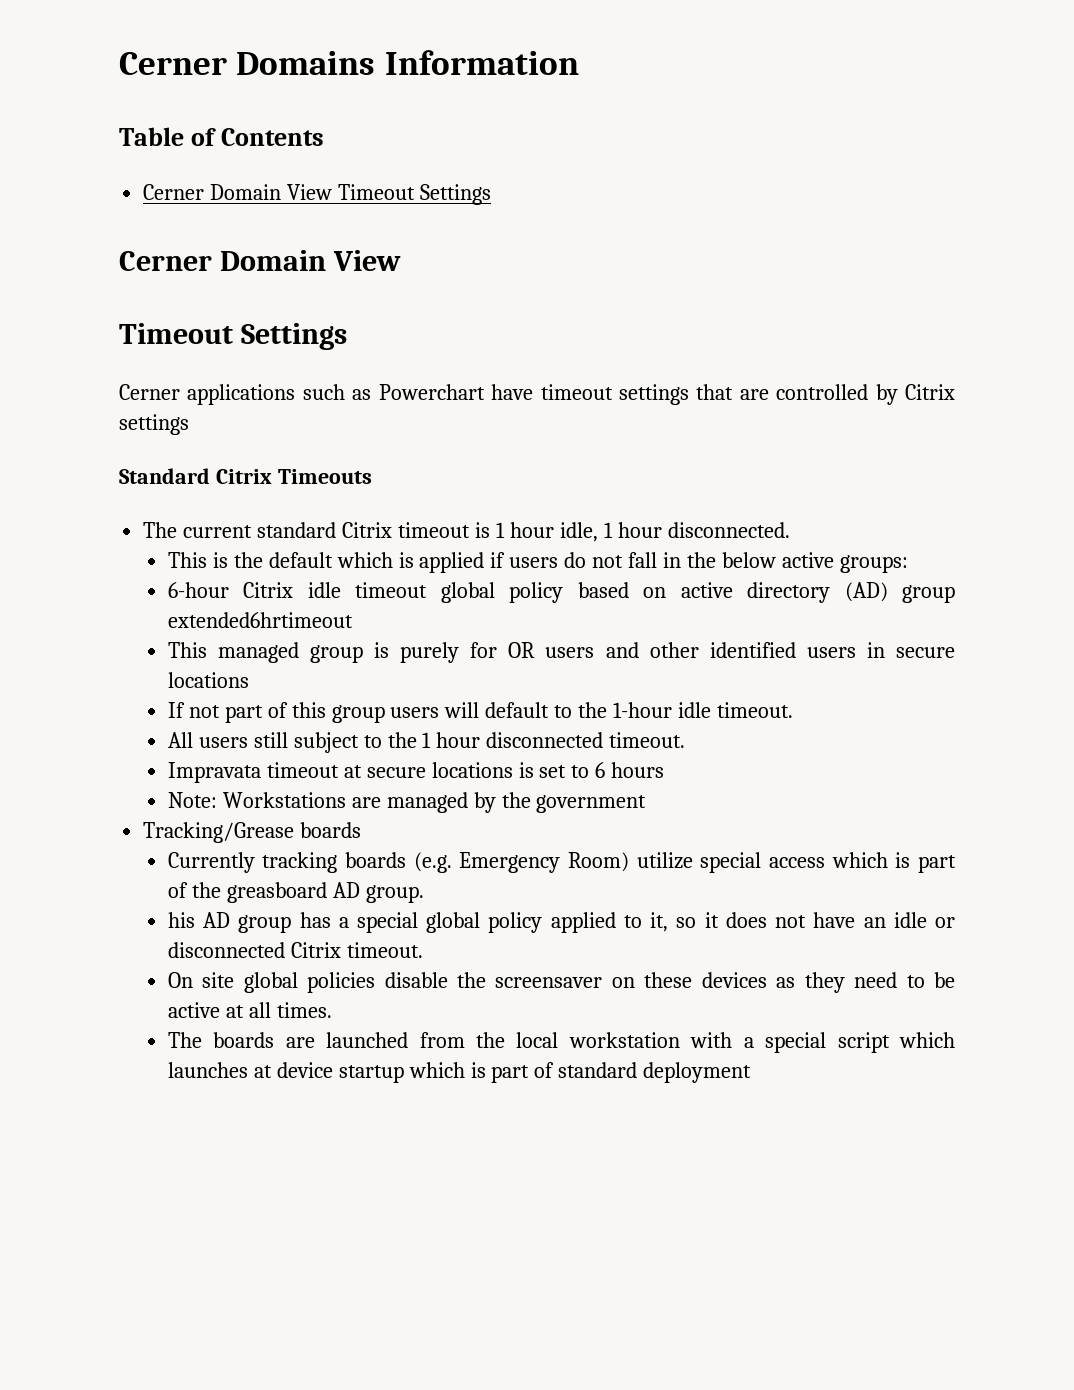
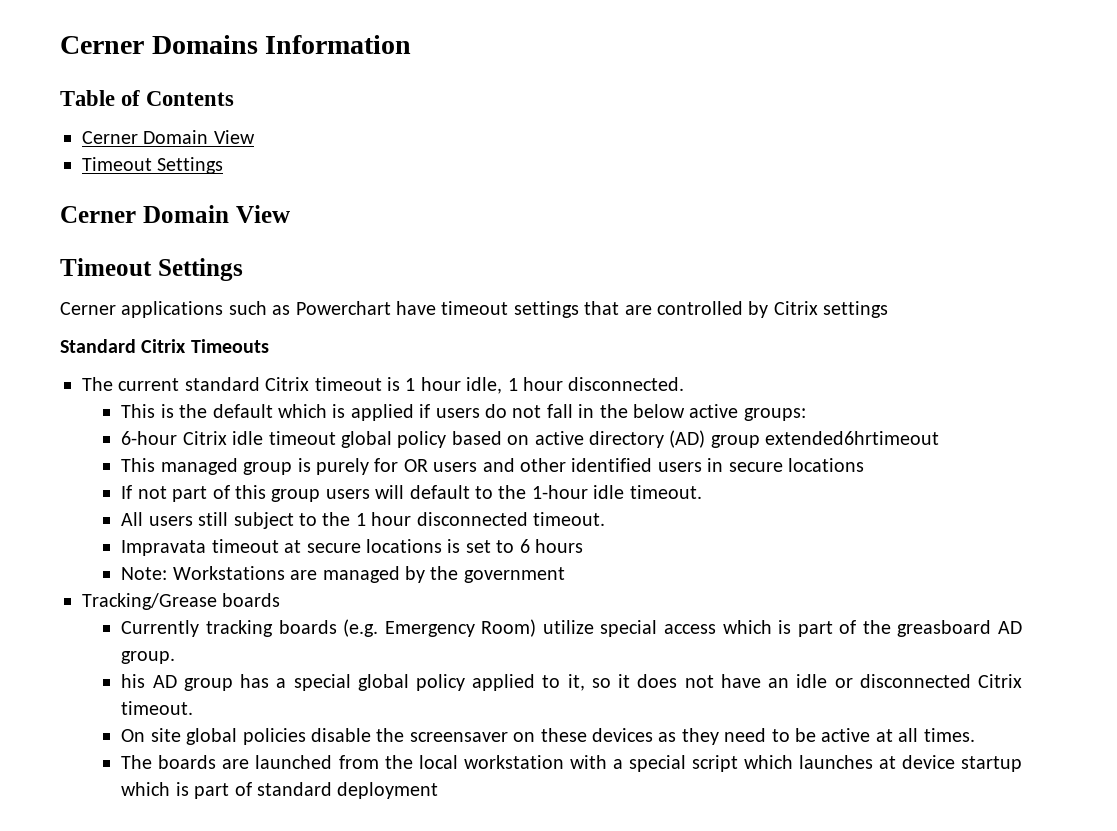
(333, 192) none -> (255, 137) //

